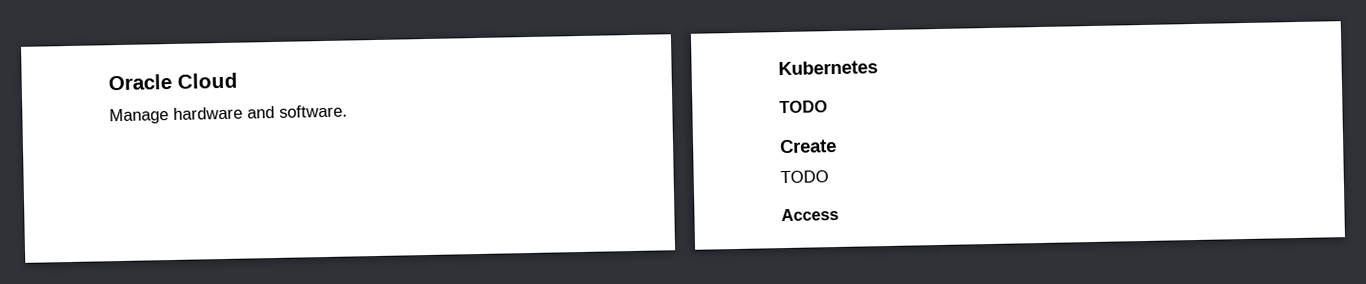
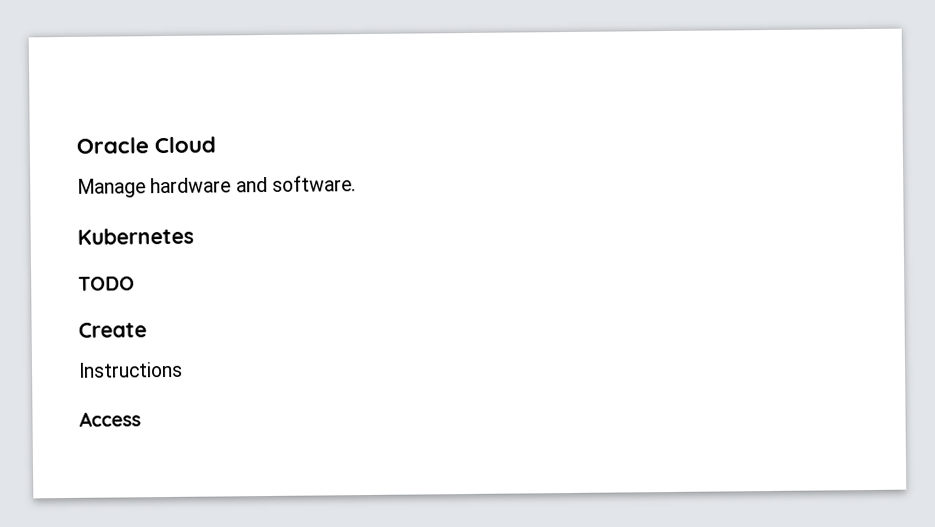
[780,170,829,184] TODO -> [78,361,183,378] Instructions

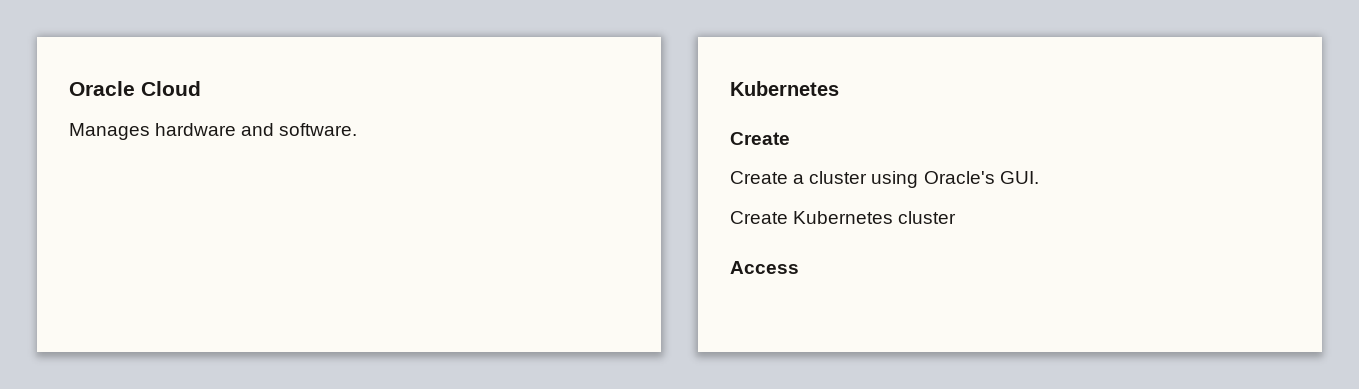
[77,178,146,198] Manage -> [69,123,150,140] Manages
[78,276,135,291] [78,322,147,338] [78,361,183,378] TODO // Create // Instructions -> [730,132,790,145] [730,171,1039,188] [730,211,957,224] Create // Create a cluster using Oracle's GUI. // Create Kubernetes cluster

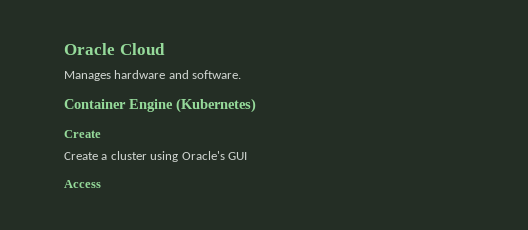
[730,81,839,96] Kubernetes -> [64,98,256,113] Container Engine (Kubernetes)
[999,171,1039,184] [730,211,957,224] GUI. // Create Kubernetes cluster -> [227,152,247,160] GUI

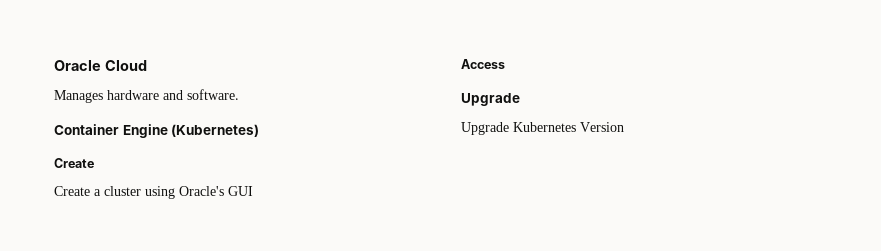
(101, 184) none -> [461,93,520,106] [461,122,624,135] // Upgrade // Upgrade Kubernetes Version

